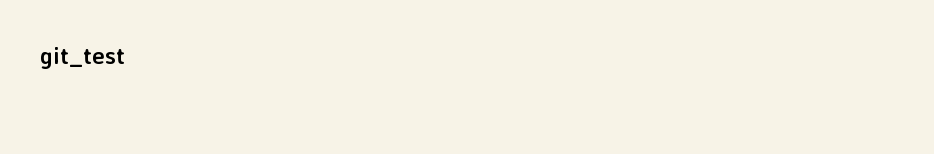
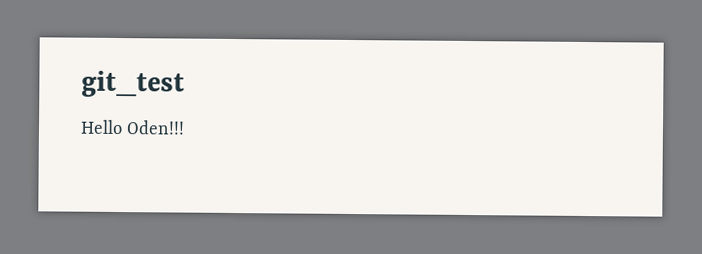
(125, 58) none -> [80,119,186,135] // Hello Oden!!!

